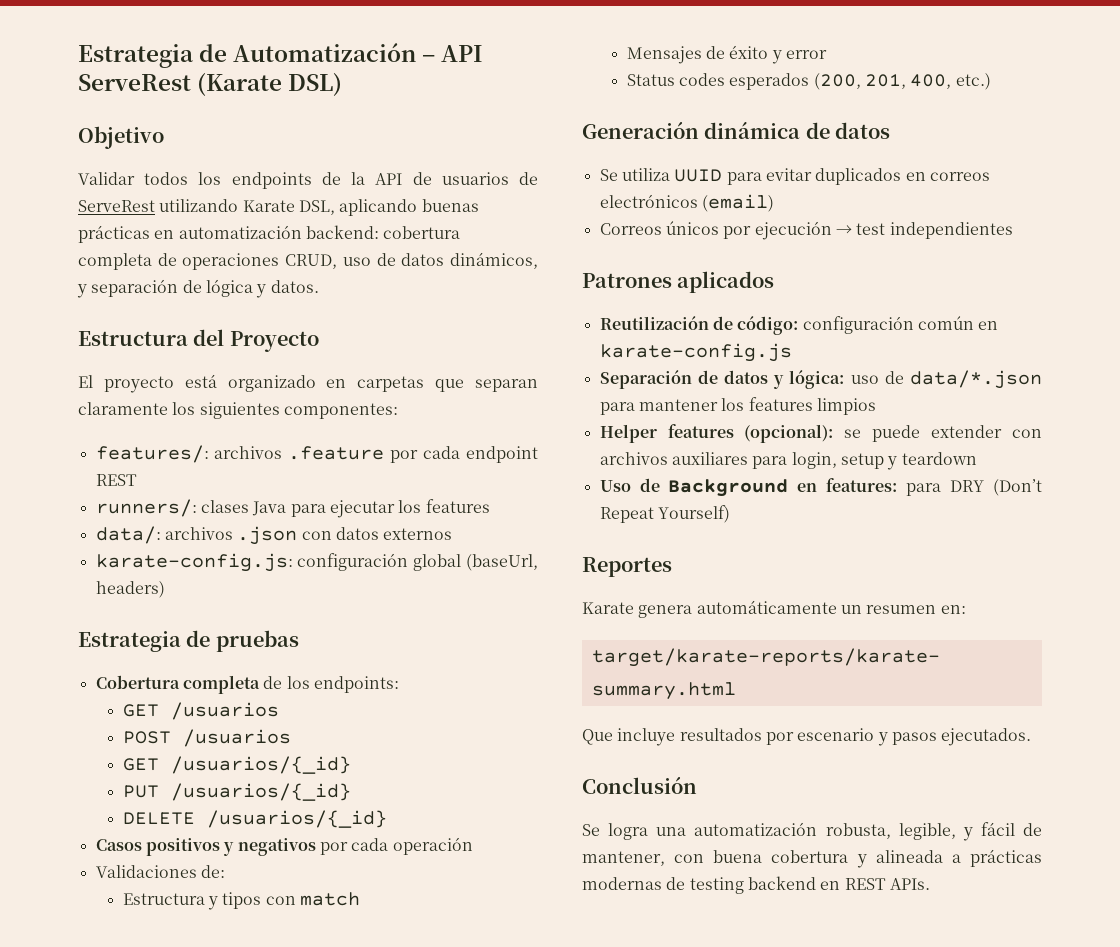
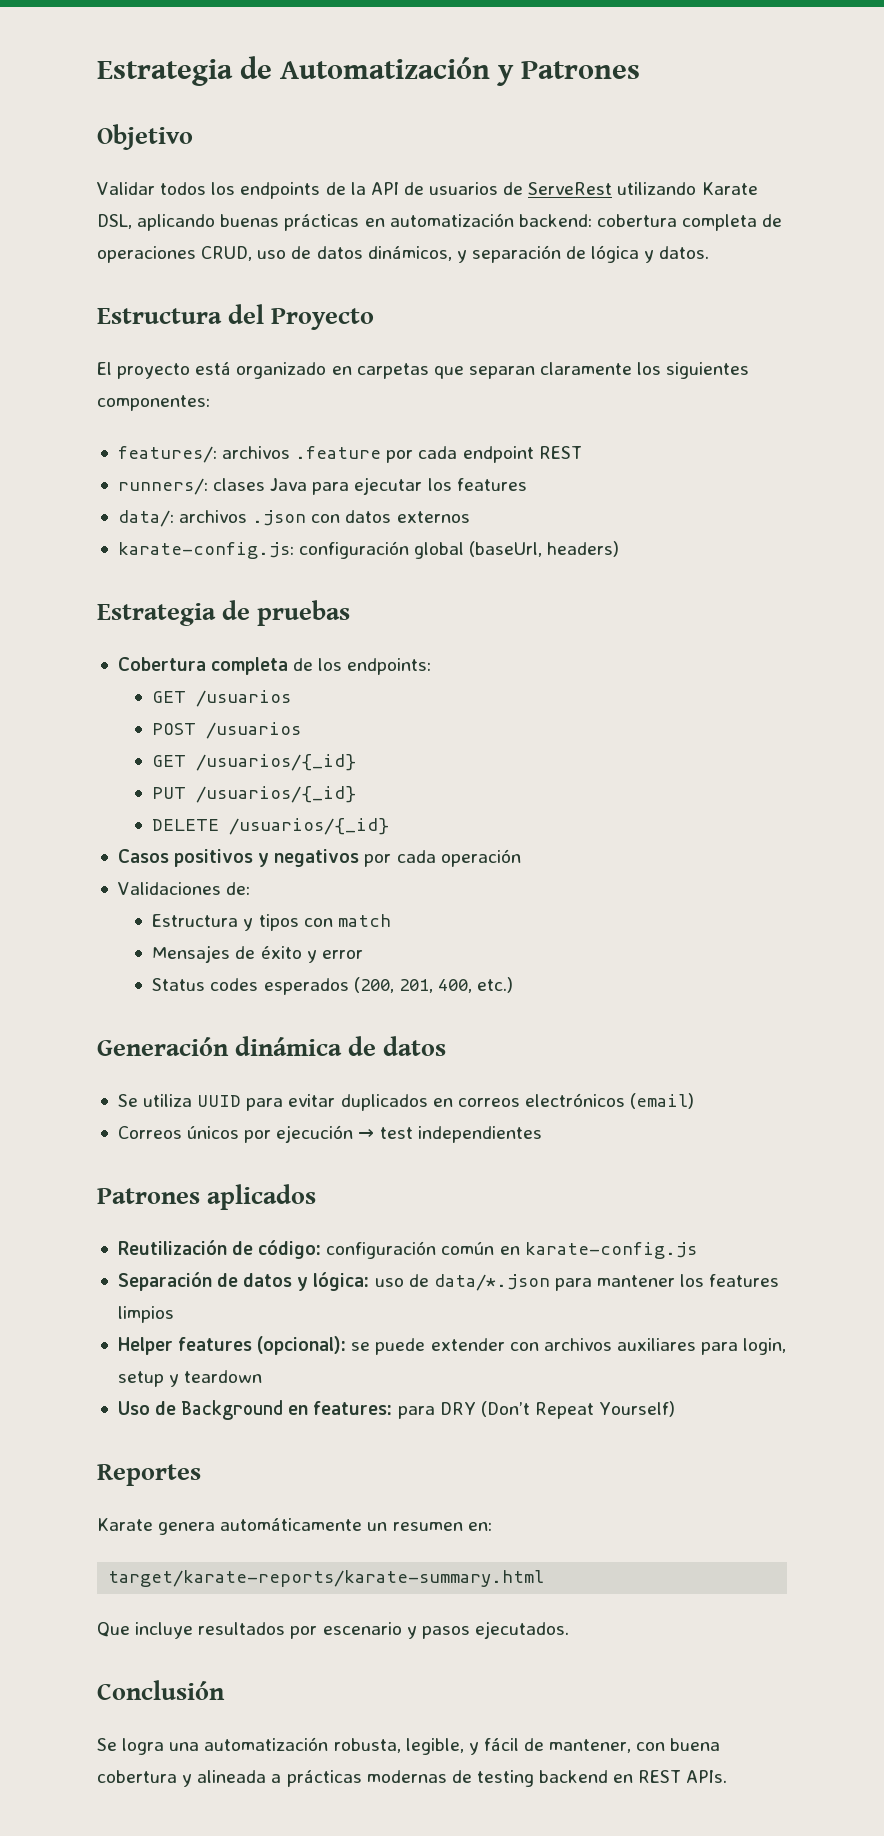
[422,45,484,62] [78,72,343,96] – API ServeRest (Karate DSL) -> [497,61,640,86] y Patrones

